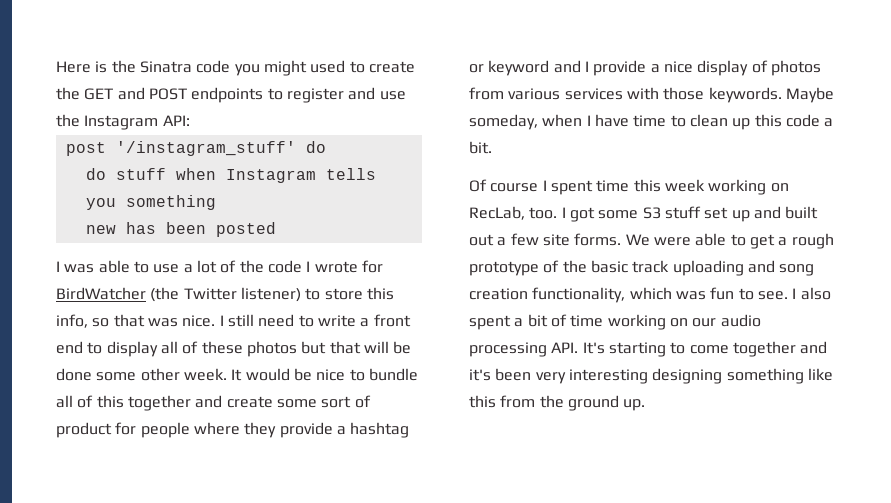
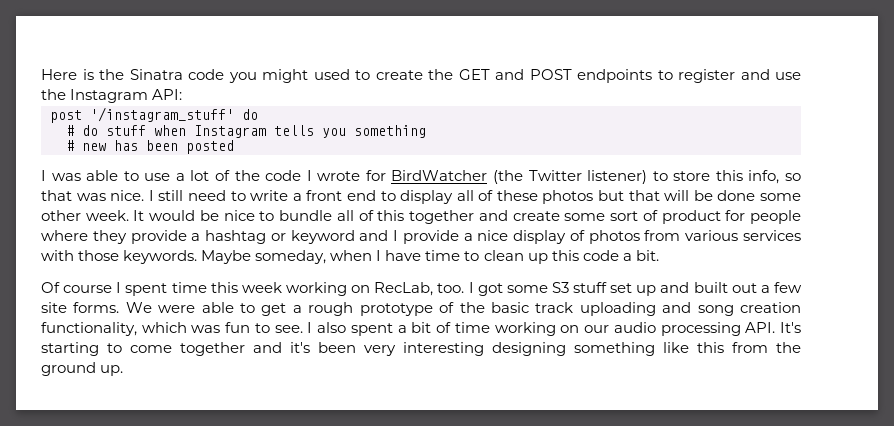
(326, 147) none -> [66,125,74,136] #
(216, 202) none -> [66,140,74,151] #

